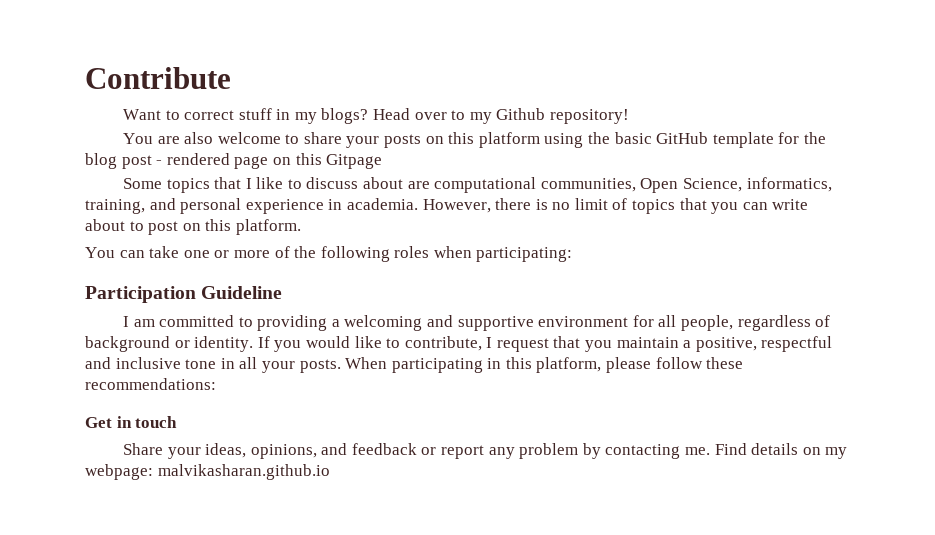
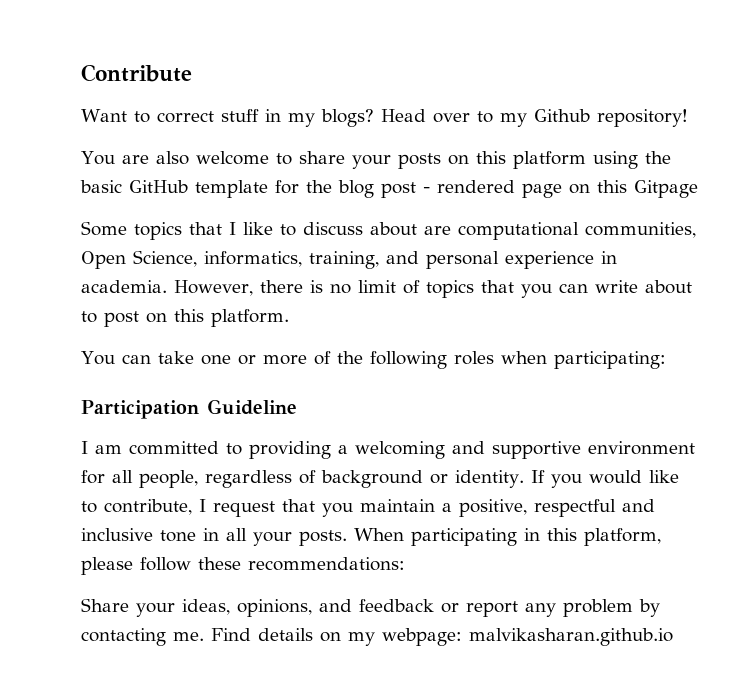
[85,416,178,428] // Get in touch -> (405, 564) none

